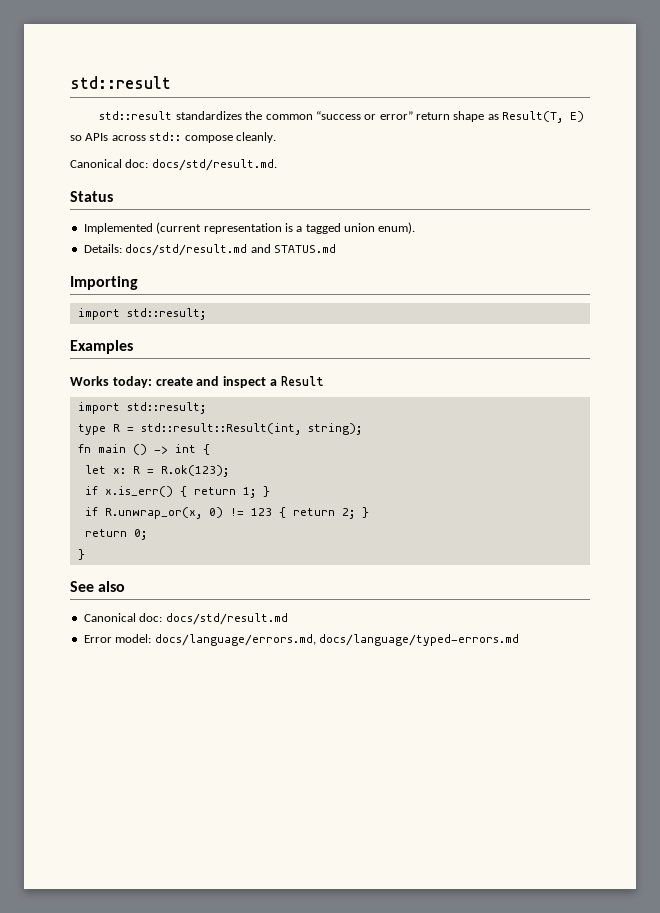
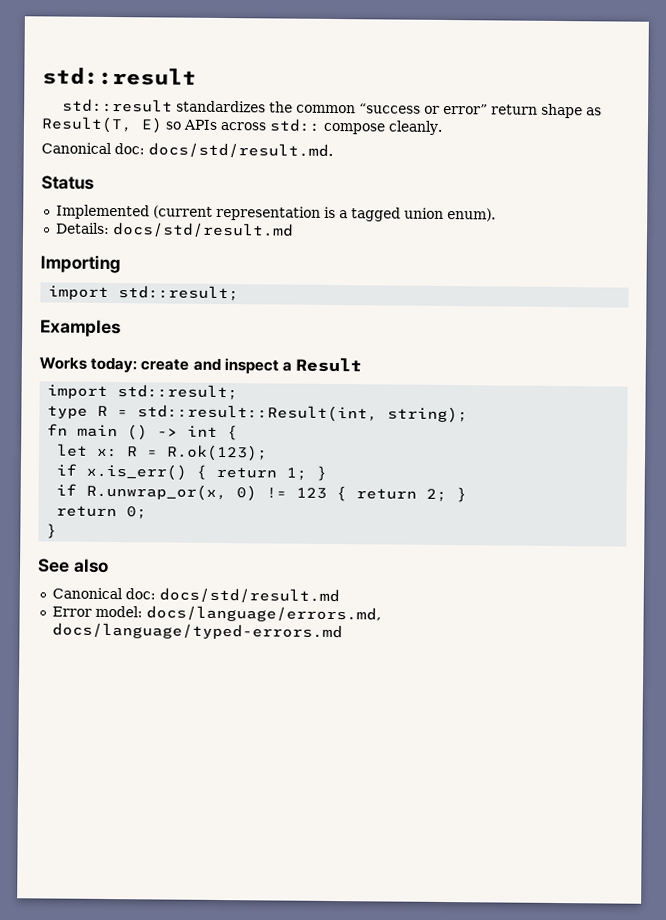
[250,244,336,253] and STATUS.md -> (294, 230) none

